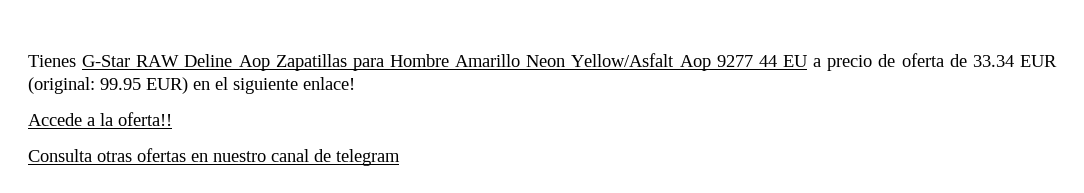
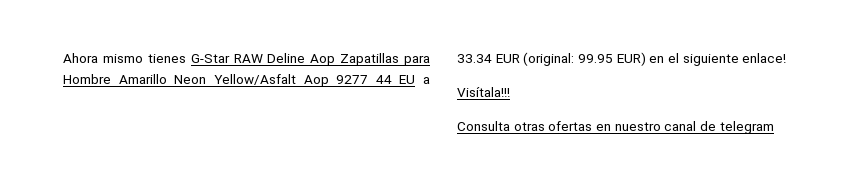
[28,55,76,67] Tienes -> [63,53,186,63] Ahora mismo tienes
[827,53,967,71] precio de oferta de -> (430, 80) none
[28,112,172,126] Accede a la oferta!! -> [457,87,510,97] Visítala!!!

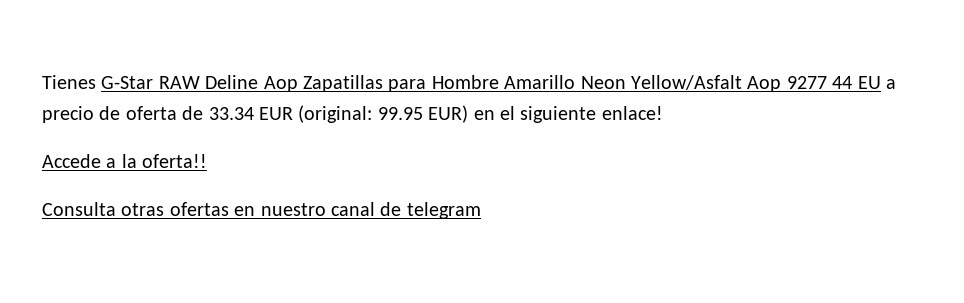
[63,53,186,63] Ahora mismo tienes -> [42,75,96,89] Tienes
(430, 80) none -> [42,106,204,123] precio de oferta de
[457,87,510,97] Visítala!!! -> [42,154,208,168] Accede a la oferta!!

